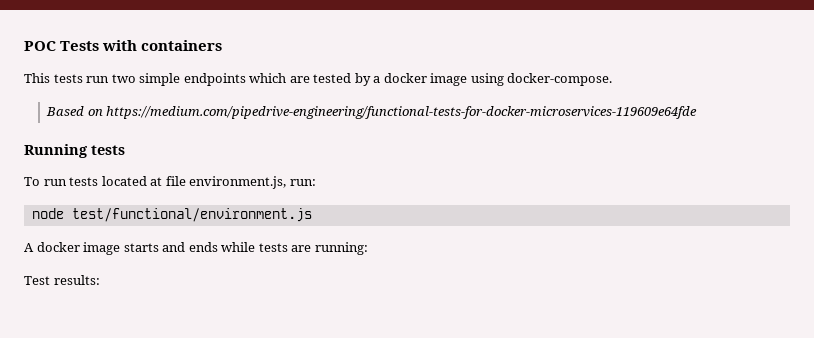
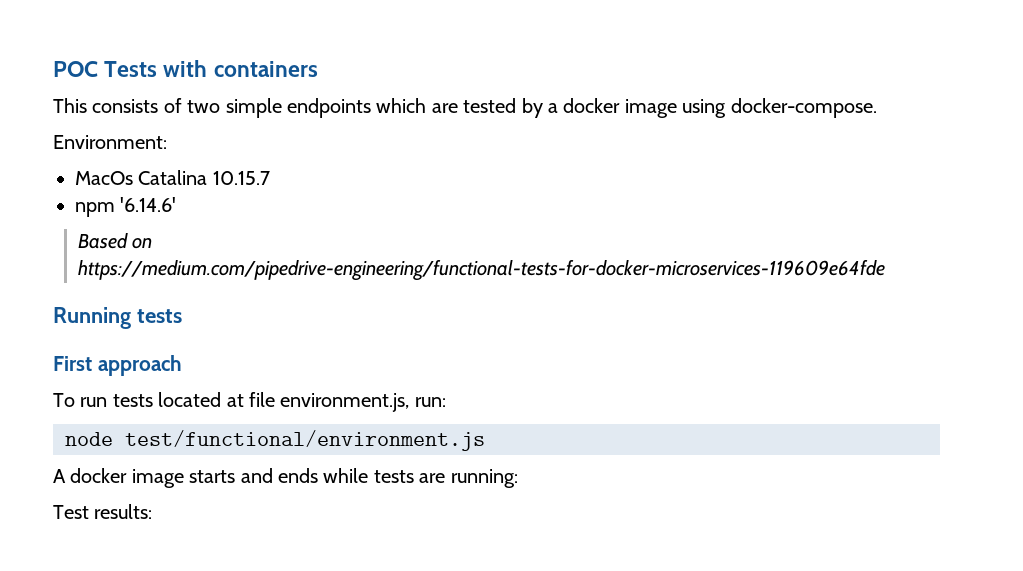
[53,74,110,83] tests run -> [92,98,182,113] consists of
(613, 79) none -> [53,135,167,149] [75,170,270,185] [75,197,177,217] // Environment: // MacOs Catalina 10.15.7 // npm '6.14.6'
(125, 150) none -> [53,355,182,376] // First approach

